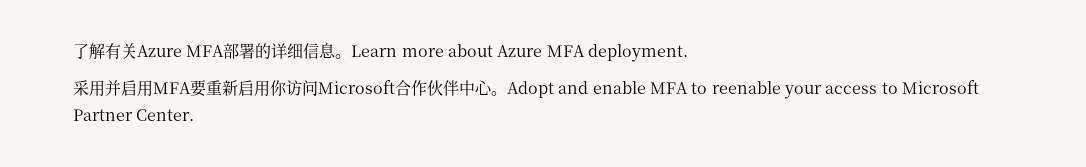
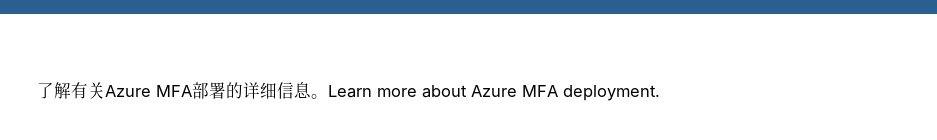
[73,80,979,99] [73,109,195,121] // 采用并启用MFA要重新启用你访问Microsoft合作伙伴中心。Adopt and enable MFA to reenable your access to Microsoft Partner Center. -> (660, 93) none

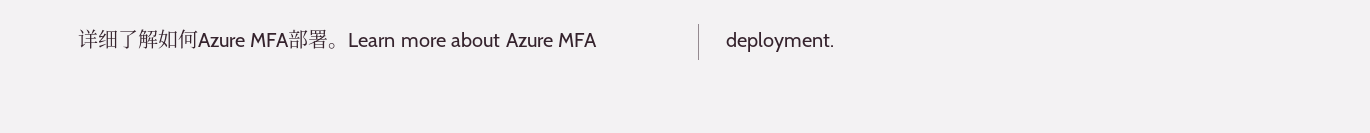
[37,82,105,99] 了解有关 -> [78,29,198,49] 详细了解如何
[226,82,311,99] 的详细信息 -> (329, 39) none

